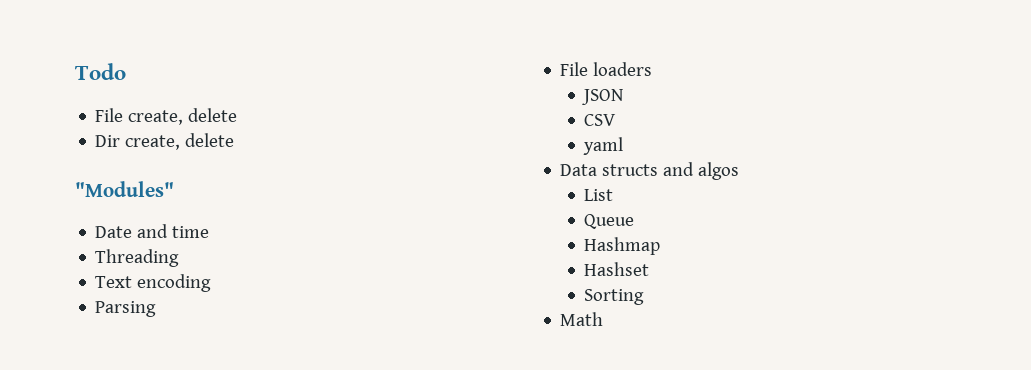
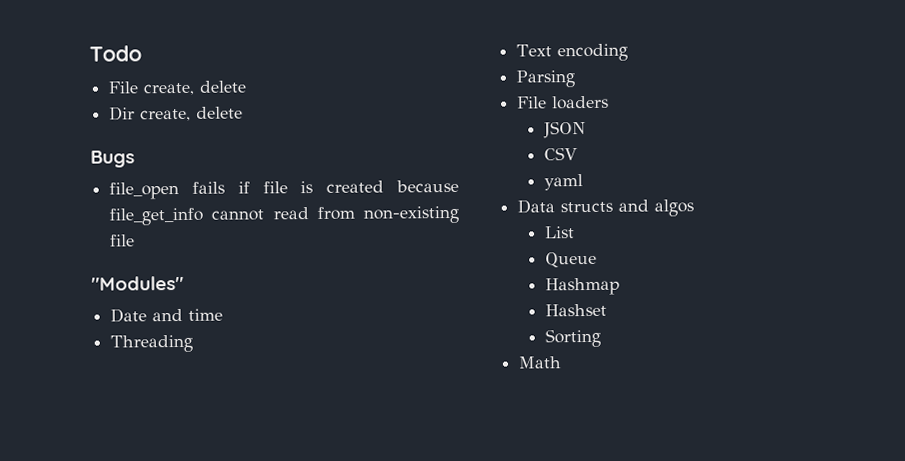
(235, 140) none -> [90,150,135,168] [109,179,459,200] [109,205,459,226] [110,234,136,247] // Bugs // file_open fails if file is created because file_get_info cannot read from non-existing file

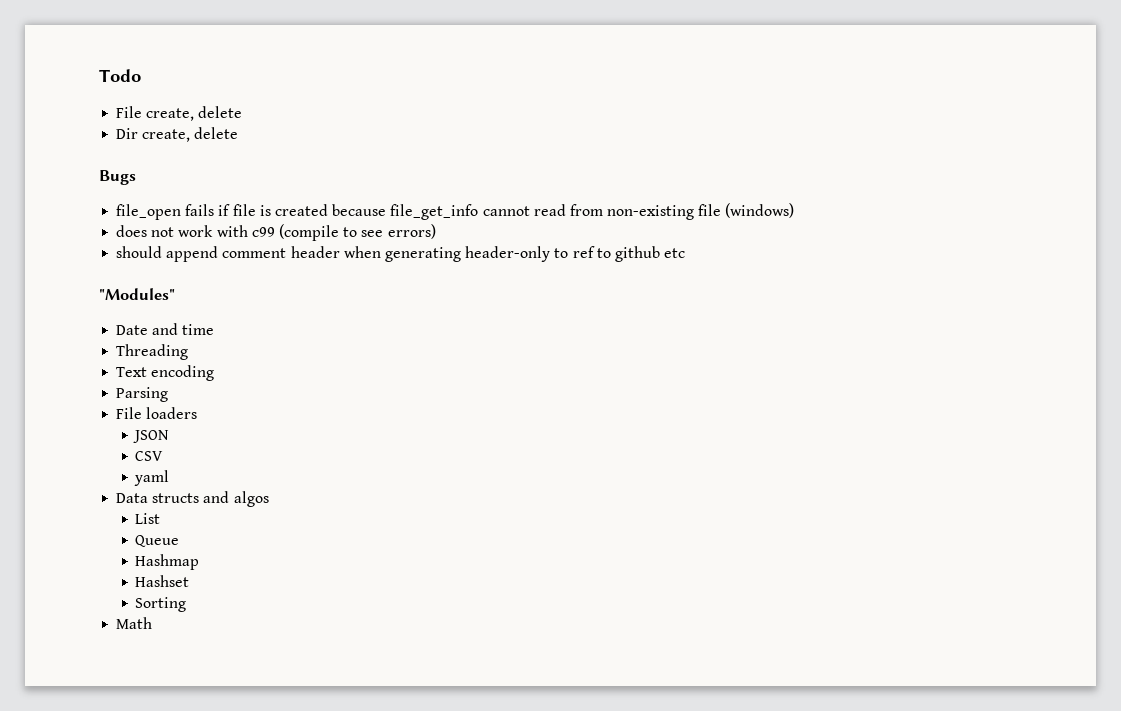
(136, 240) none -> [725,203,795,218] [116,224,436,241] [116,246,686,262] (windows) // does not work with c99 (compile to see errors) // should append comment header when generating header-only to ref to github etc

